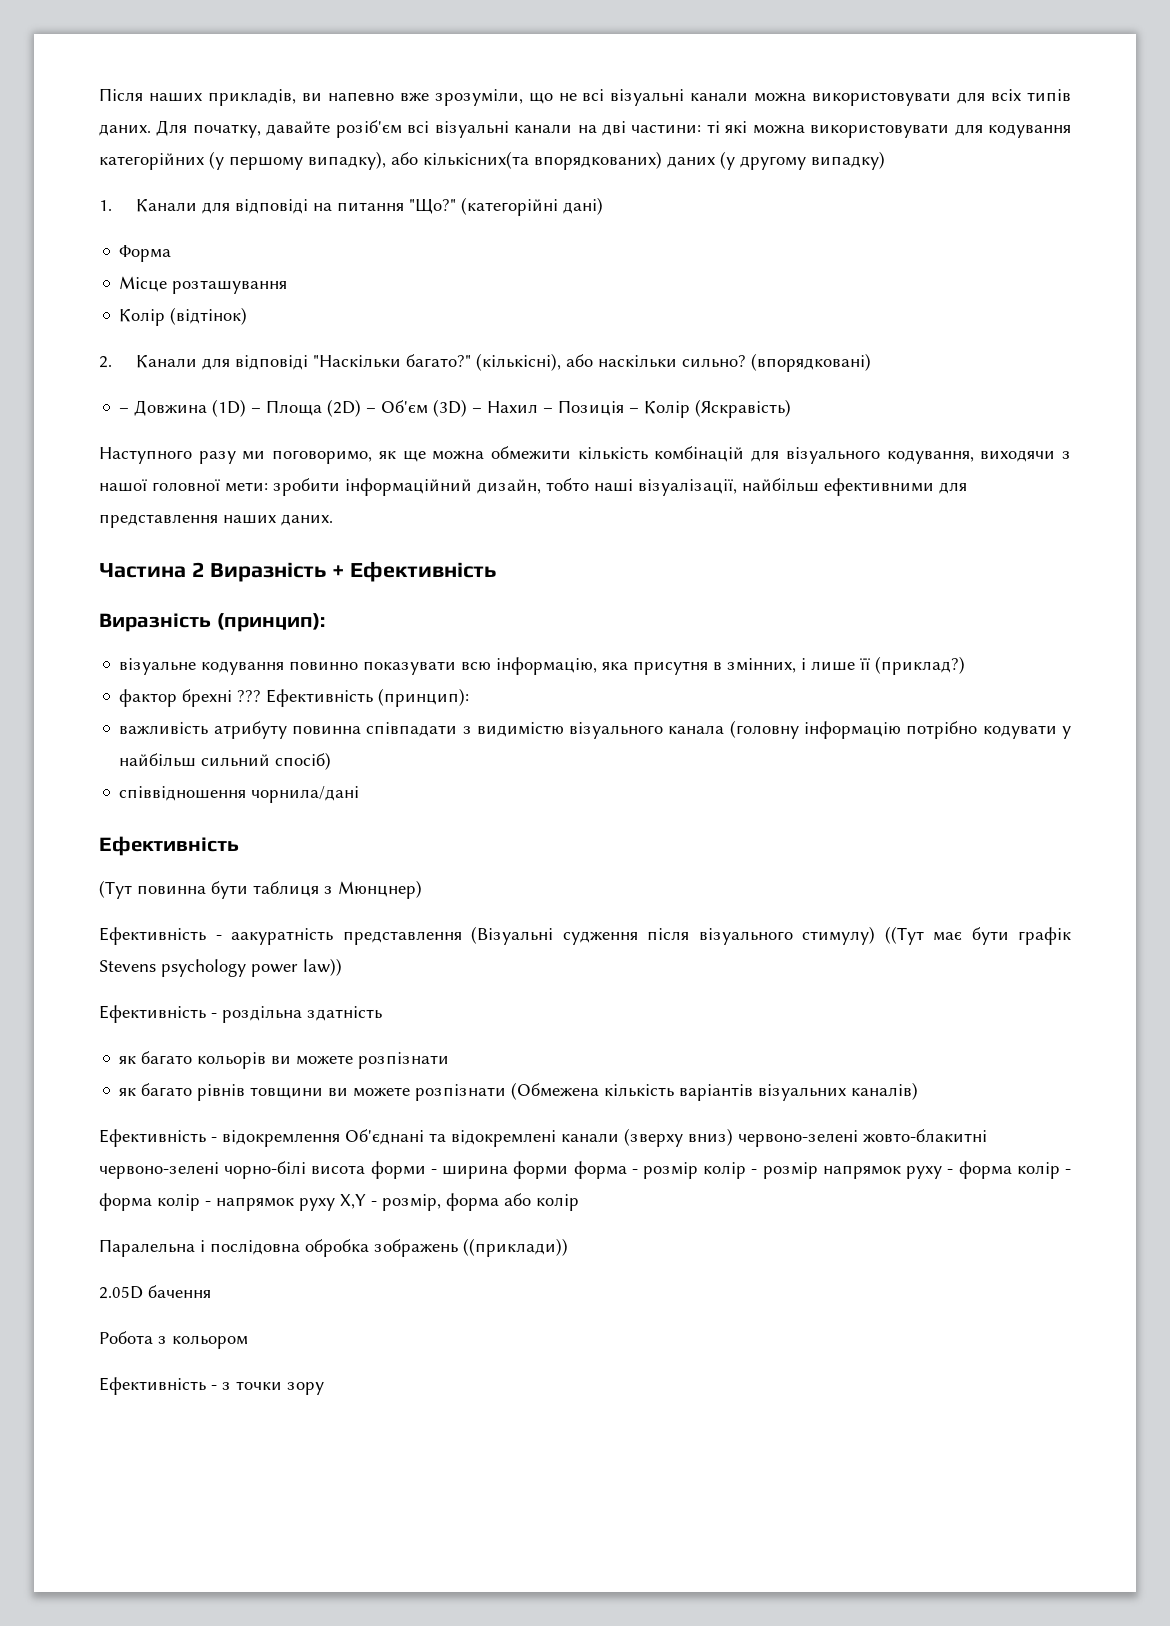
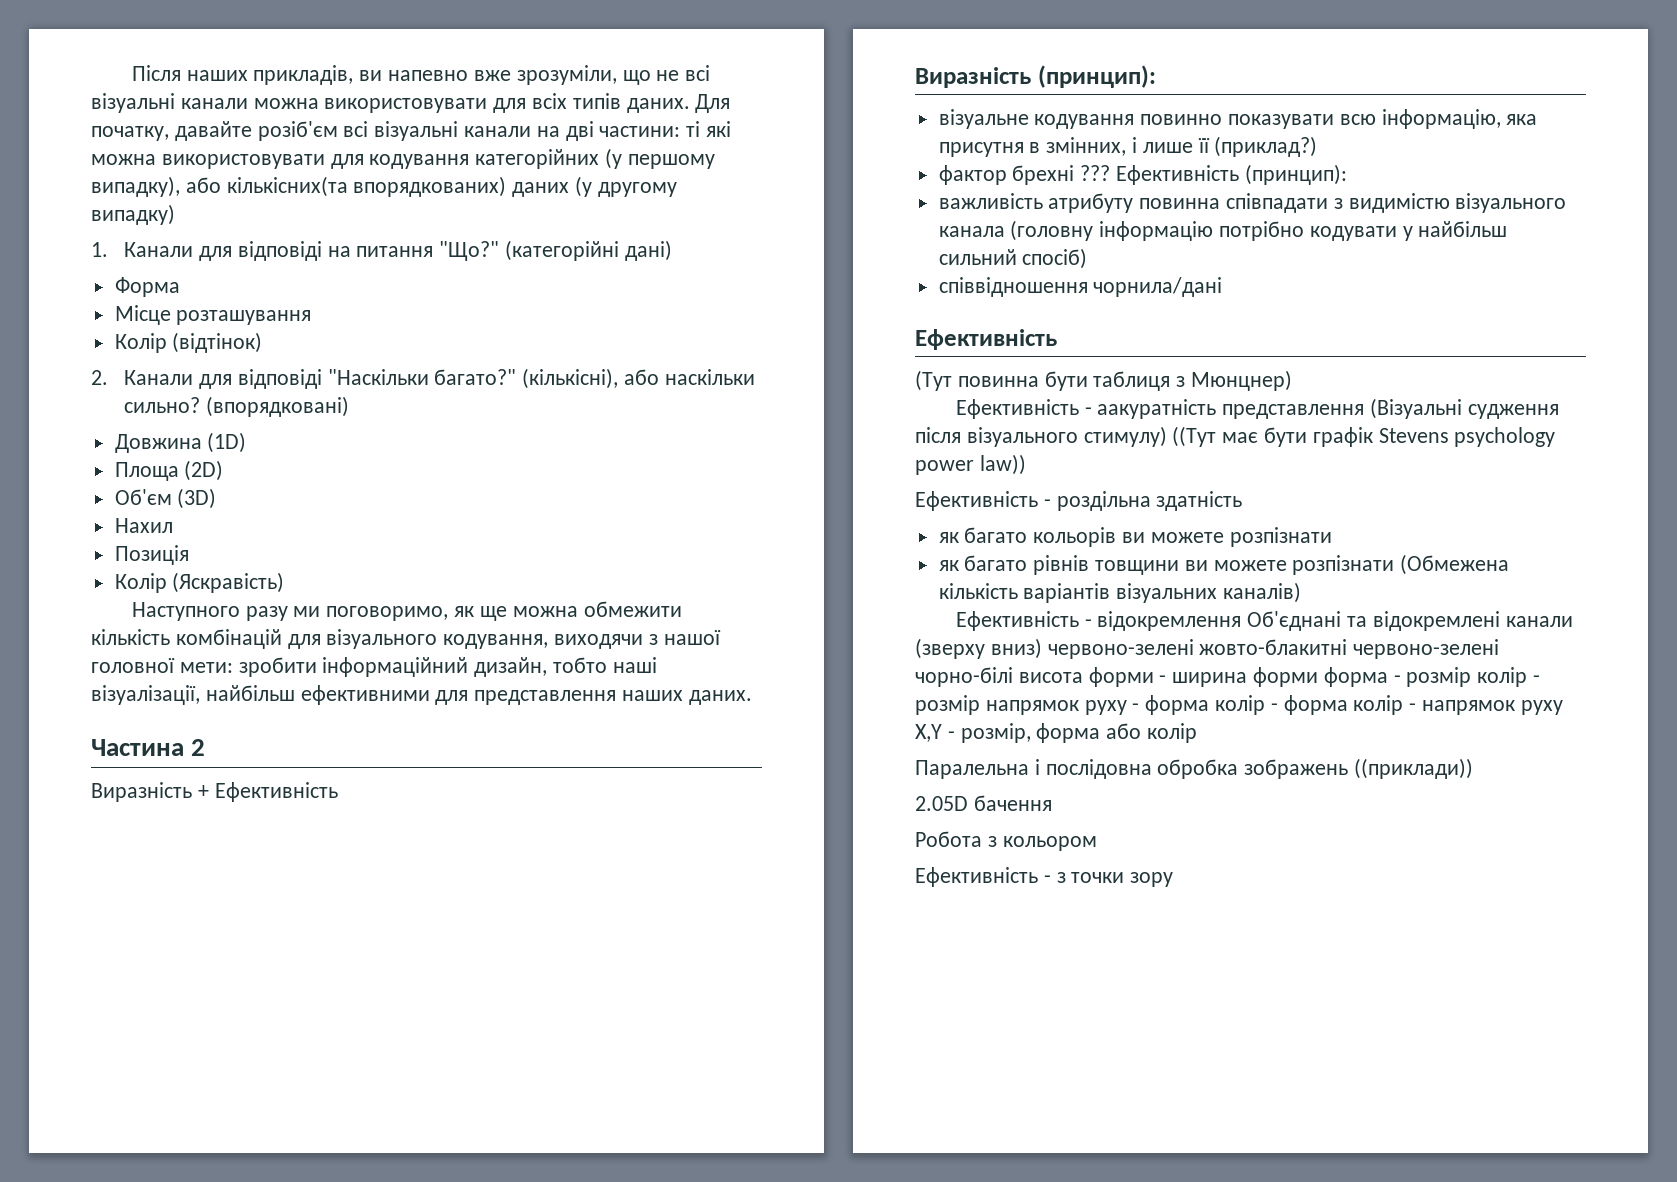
[119,408,130,413] – -> (349, 406) none
[251,408,262,413] – -> (247, 442) //
[366,408,377,413] – -> (224, 470) //
[472,408,483,413] – -> (217, 498) //
[543,408,554,413] – -> (173, 525) //
[629,408,640,413] – -> (189, 555) //
(204, 569) none -> (206, 747) //

